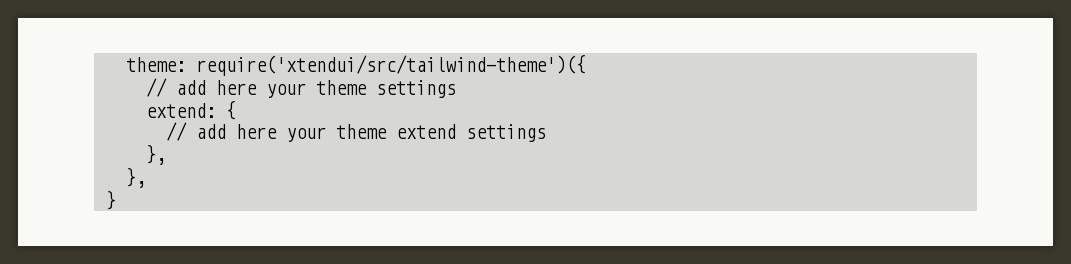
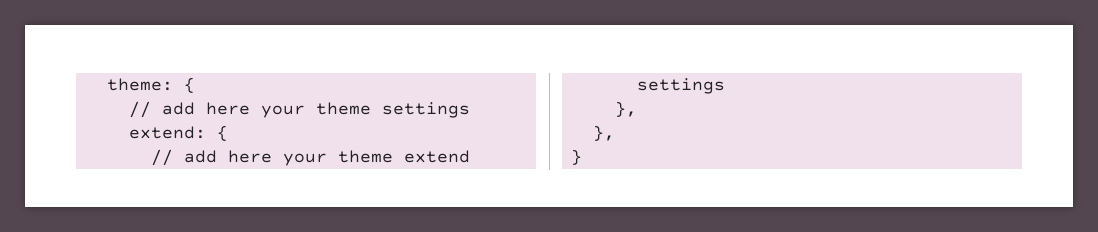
[196,54,587,76] require('xtendui/src/tailwind-theme')({ -> [184,77,196,93] {

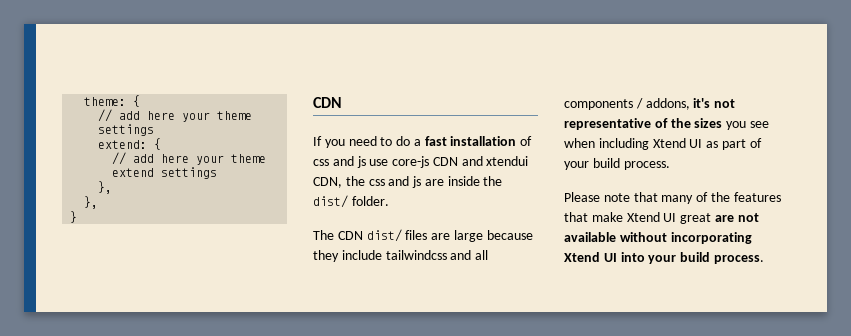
(583, 157) none -> [313,97,342,108] [313,136,533,148] [313,156,529,168] [313,176,503,188] [313,195,389,208] [313,229,533,242] [313,250,489,262] [564,98,736,110] [564,118,769,130] [564,138,762,150] [564,158,670,170] [564,192,781,204] [564,212,759,224] [564,232,752,244] [564,252,764,264] // CDN // If you need to do a fast installation of css and js use core-js CDN and xtendui CDN, the css and js are inside the dist/ folder. // The CDN dist/ files are large because they include tailwindcss and all components / addons, it's not representative of the sizes you see when including Xtend UI as part of your build process. // Please note that many of the features that make Xtend UI great are not available without incorporating Xtend UI into your build process.

